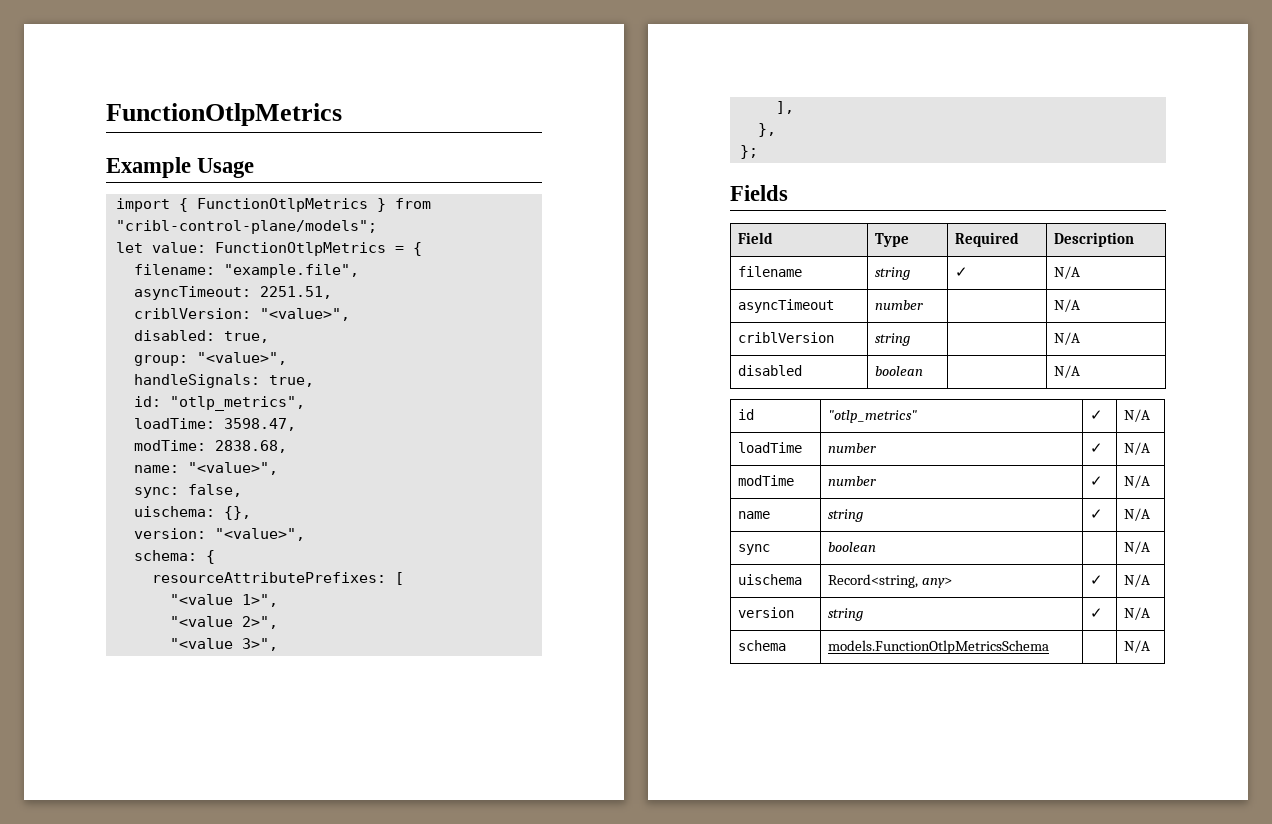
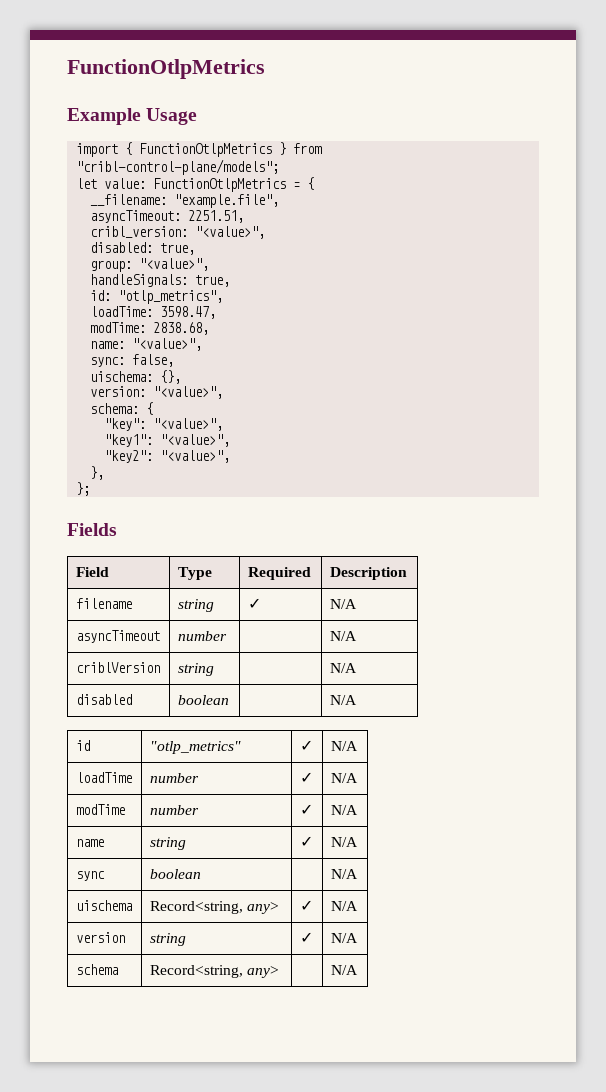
[133,264,215,275] filename: -> [90,194,168,206] __filename:
[133,308,251,319] criblVersion: -> [90,226,189,238] cribl_version:
[151,572,404,585] [169,594,278,607] [169,616,278,629] [169,638,278,651] [775,101,794,114] resourceAttributePrefixes: [ // "<value 1>", // "<value 2>", // "<value 3>", // ], -> [104,418,224,431] [104,434,231,447] [104,450,231,463] "key": "<value>", // "key1": "<value>", // "key2": "<value>",
[828,640,1050,654] models.FunctionOtlpMetricsSchema -> [149,965,280,978] Record<string, any>

